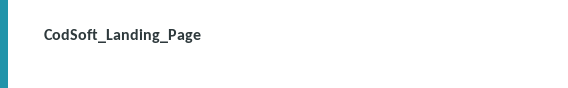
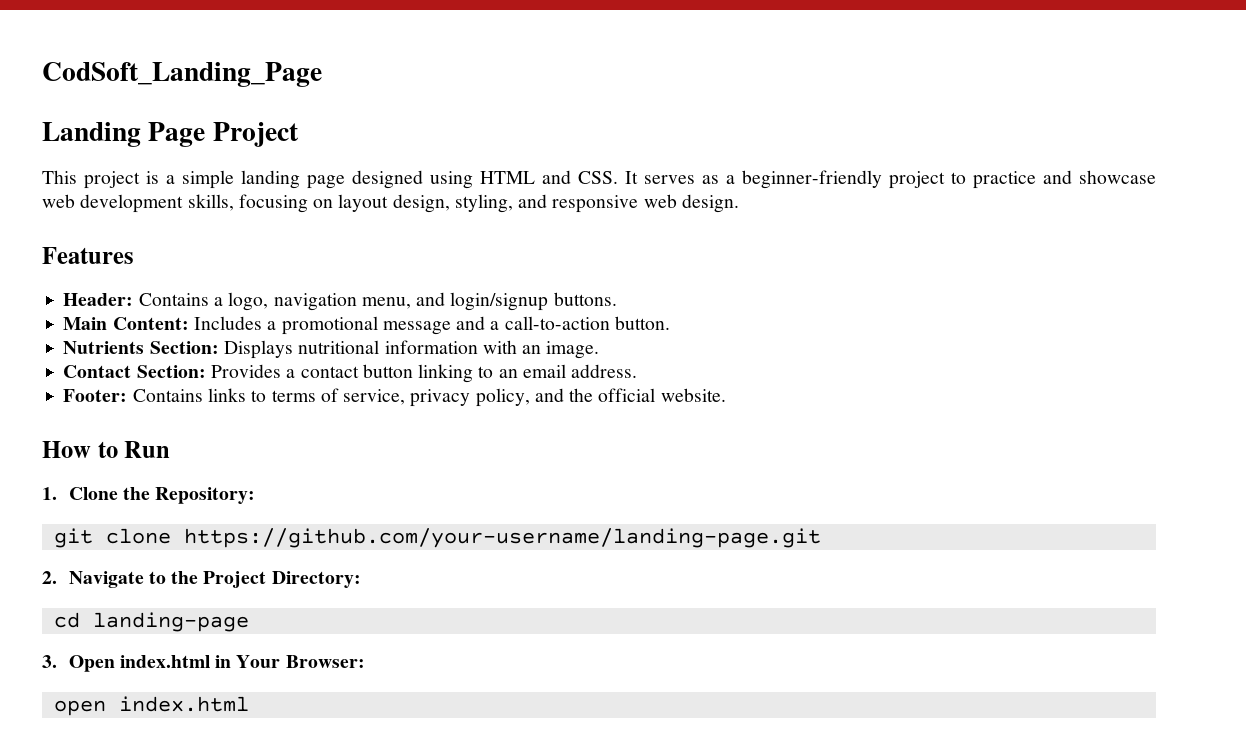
(201, 36) none -> [42,122,299,147] [42,170,1156,189] [42,194,739,213] [42,247,134,264] [63,292,617,311] [63,316,670,335] [63,340,600,359] [63,364,638,383] [63,388,726,407] [42,441,171,458] [42,487,256,504] [53,528,821,548] [42,571,361,588] [53,612,249,632] [42,655,365,672] [53,696,249,716] // Landing Page Project // This project is a simple landing page designed using HTML and CSS. It serves as a beginner-friendly project to practice and showcase web development skills, focusing on layout design, styling, and responsive web design. // Features // Header: Contains a logo, navigation menu, and login/signup buttons. // Main Content: Includes a promotional message and a call-to-action button. // Nutrients Section: Displays nutritional information with an image. // Contact Section: Provides a contact button linking to an email address. // Footer: Contains links to terms of service, privacy policy, and the official website. // How to Run // 1. Clone the Repository: // git clone https://github.com/your-username/landing-page.git // 2. Navigate to the Project Directory: // cd landing-page // 3. Open index.html in Your Browser: // open index.html

